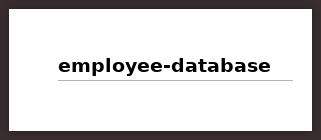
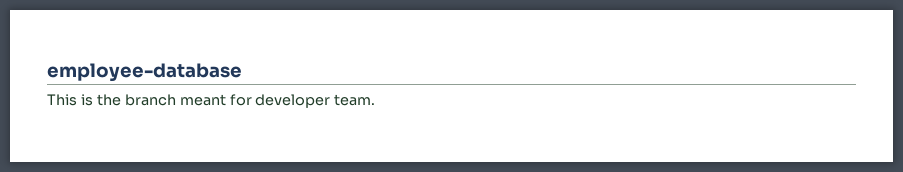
(271, 67) none -> [47,94,376,108] // This is the branch meant for developer team.

